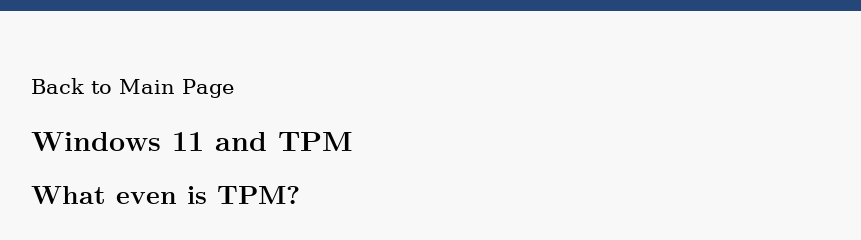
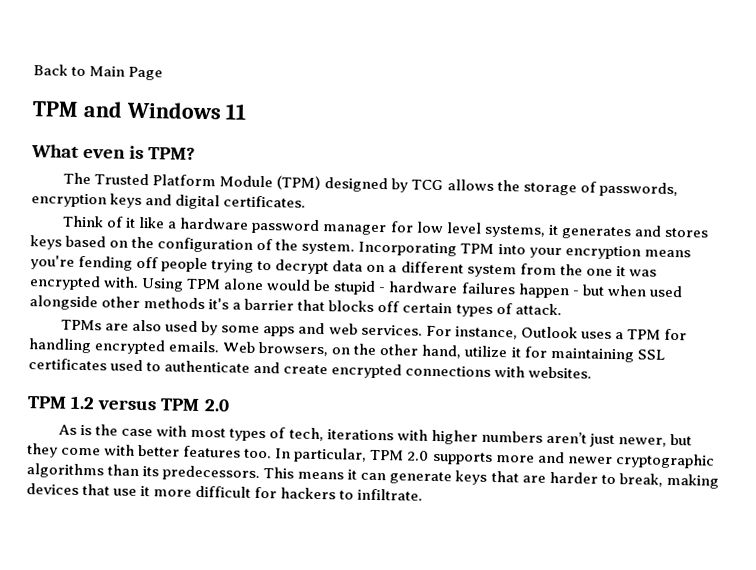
(234, 88) none -> [32,100,123,118] TPM and
[215,132,353,151] and TPM -> (248, 111) none
(300, 195) none -> [63,172,678,198] [31,193,307,210] [62,215,709,240] [30,235,691,260] [30,255,657,278] [29,275,683,299] [29,295,562,317] [61,319,687,341] [28,338,665,363] [28,358,593,379] [27,395,230,412] [58,424,692,448] [27,443,715,469] [26,463,719,489] [26,483,424,501] // The Trusted Platform Module (TPM) designed by TCG allows the storage of passwords, encryption keys and digital certificates. // Think of it like a hardware password manager for low level systems, it generates and stores keys based on the configuration of the system. Incorporating TPM into your encryption means you're fending off people trying to decrypt data on a different system from the one it was encrypted with. Using TPM alone would be stupid - hardware failures happen - but when used alongside other methods it's a barrier that blocks off certain types of attack. // TPMs are also used by some apps and web services. For instance, Outlook uses a TPM for handling encrypted emails. Web browsers, on the other hand, utilize it for maintaining SSL certificates used to authenticate and create encrypted connections with websites. // TPM 1.2 versus TPM 2.0 // As is the case with most types of tech, iterations with higher numbers aren’t just newer, but they come with better features too. In particular, TPM 2.0 supports more and newer cryptographic algorithms than its predecessors. This means it can generate keys that are harder to break, making devices that use it more difficult for hackers to infiltrate.

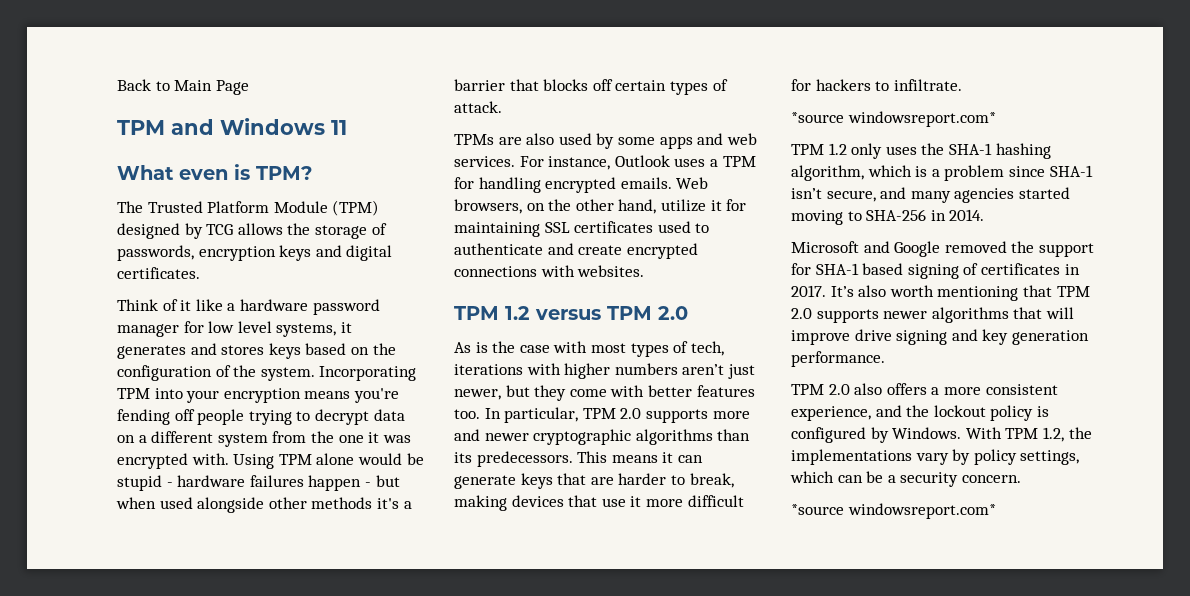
(424, 494) none -> [791,111,996,127] [791,143,1051,159] [791,165,1093,181] [791,187,1070,203] [791,209,985,225] [791,241,1094,257] [791,263,1080,279] [791,285,1090,301] [791,307,1074,323] [791,329,1089,345] [791,351,885,367] [791,383,1058,395] [791,405,1049,421] [791,427,1092,443] [791,449,1080,465] [790,471,1021,487] [791,503,996,519] // *source windowsreport.com* // TPM 1.2 only uses the SHA-1 hashing algorithm, which is a problem since SHA-1 isn’t secure, and many agencies started moving to SHA-256 in 2014. // Microsoft and Google removed the support for SHA-1 based signing of certificates in 2017. It’s also worth mentioning that TPM 2.0 supports newer algorithms that will improve drive signing and key generation performance. // TPM 2.0 also offers a more consistent experience, and the lockout policy is configured by Windows. With TPM 1.2, the implementations vary by policy settings, which can be a security concern. // *source windowsreport.com*

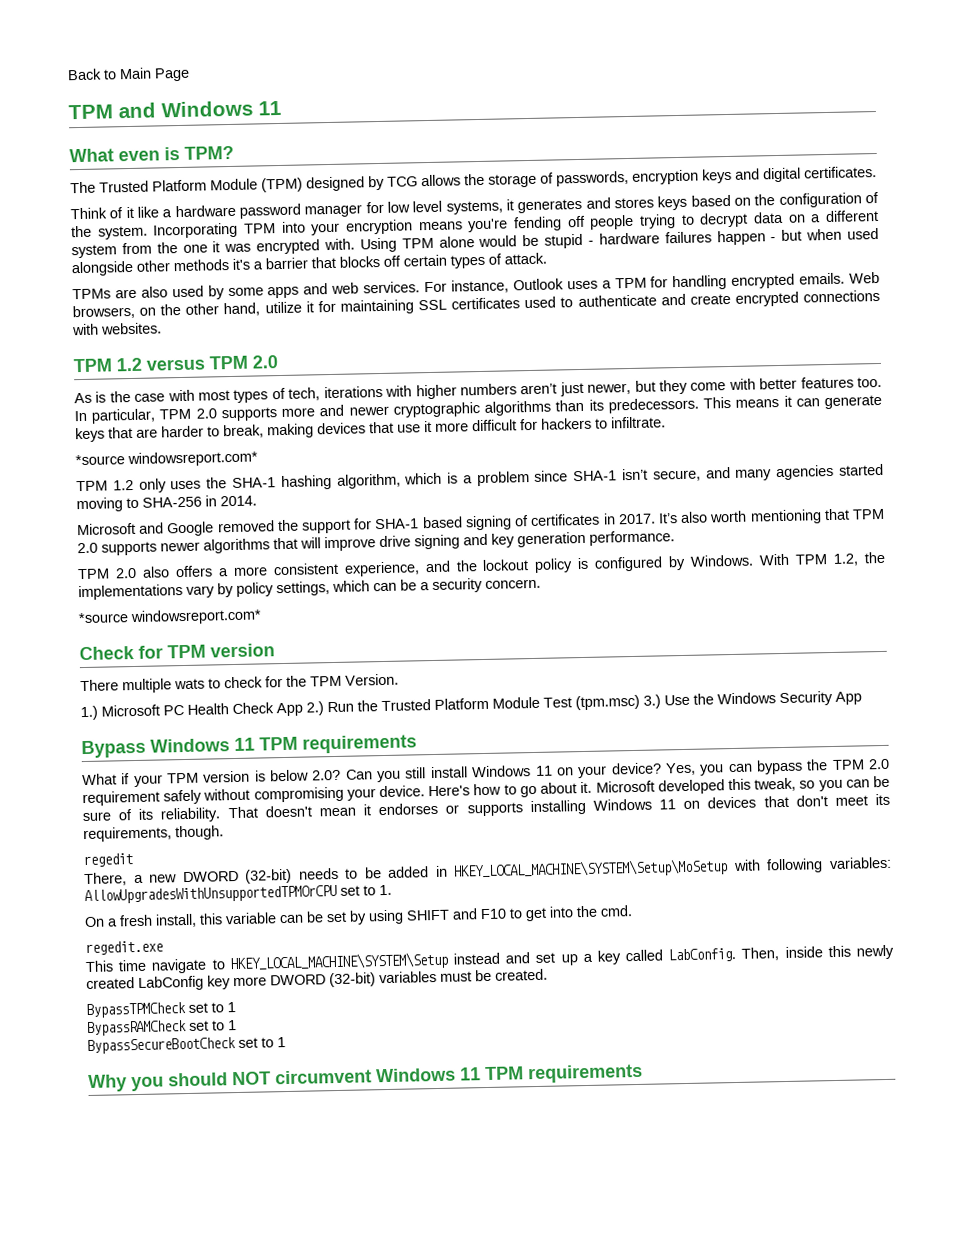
(996, 511) none -> [79,643,275,661] [80,673,399,694] [80,690,862,721] [81,734,417,759] [82,758,890,788] [82,775,891,807] [82,793,890,823] [83,825,224,843] [83,853,133,868] [84,856,893,887] [84,884,392,905] [84,905,633,928] [85,940,163,956] [85,944,894,974] [86,968,548,991] [86,1002,236,1019] [87,1020,237,1037] [87,1037,286,1055] [88,1063,643,1093] // Check for TPM version // There multiple wats to check for the TPM Version. // 1.) Microsoft PC Health Check App 2.) Run the Trusted Platform Module Test (tpm.msc) 3.) Use the Windows Security App // Bypass Windows 11 TPM requirements // What if your TPM version is below 2.0? Can you still install Windows 11 on your device? Yes, you can bypass the TPM 2.0 requirement safely without compromising your device. Here's how to go about it. Microsoft developed this tweak, so you can be sure of its reliability. That doesn't mean it endorses or supports installing Windows 11 on devices that don't meet its requirements, though. // regedit // There, a new DWORD (32-bit) needs to be added in HKEY_LOCAL_MACHINE\SYSTEM\Setup\MoSetup with following variables: AllowUpgradesWithUnsupportedTPMOrCPU set to 1. // On a fresh install, this variable can be set by using SHIFT and F10 to get into the cmd. // regedit.exe // This time navigate to HKEY_LOCAL_MACHINE\SYSTEM\Setup instead and set up a key called LabConfig. Then, inside this newly created LabConfig key more DWORD (32-bit) variables must be created. // BypassTPMCheck set to 1 // BypassRAMCheck set to 1 // BypassSecureBootCheck set to 1 // Why you should NOT circumvent Windows 11 TPM requirements

